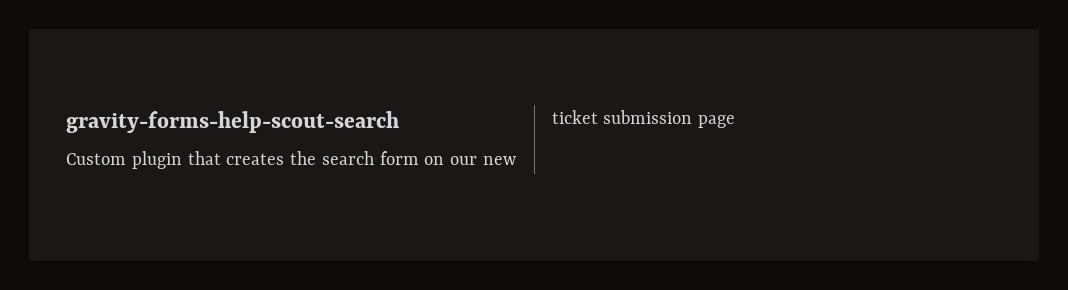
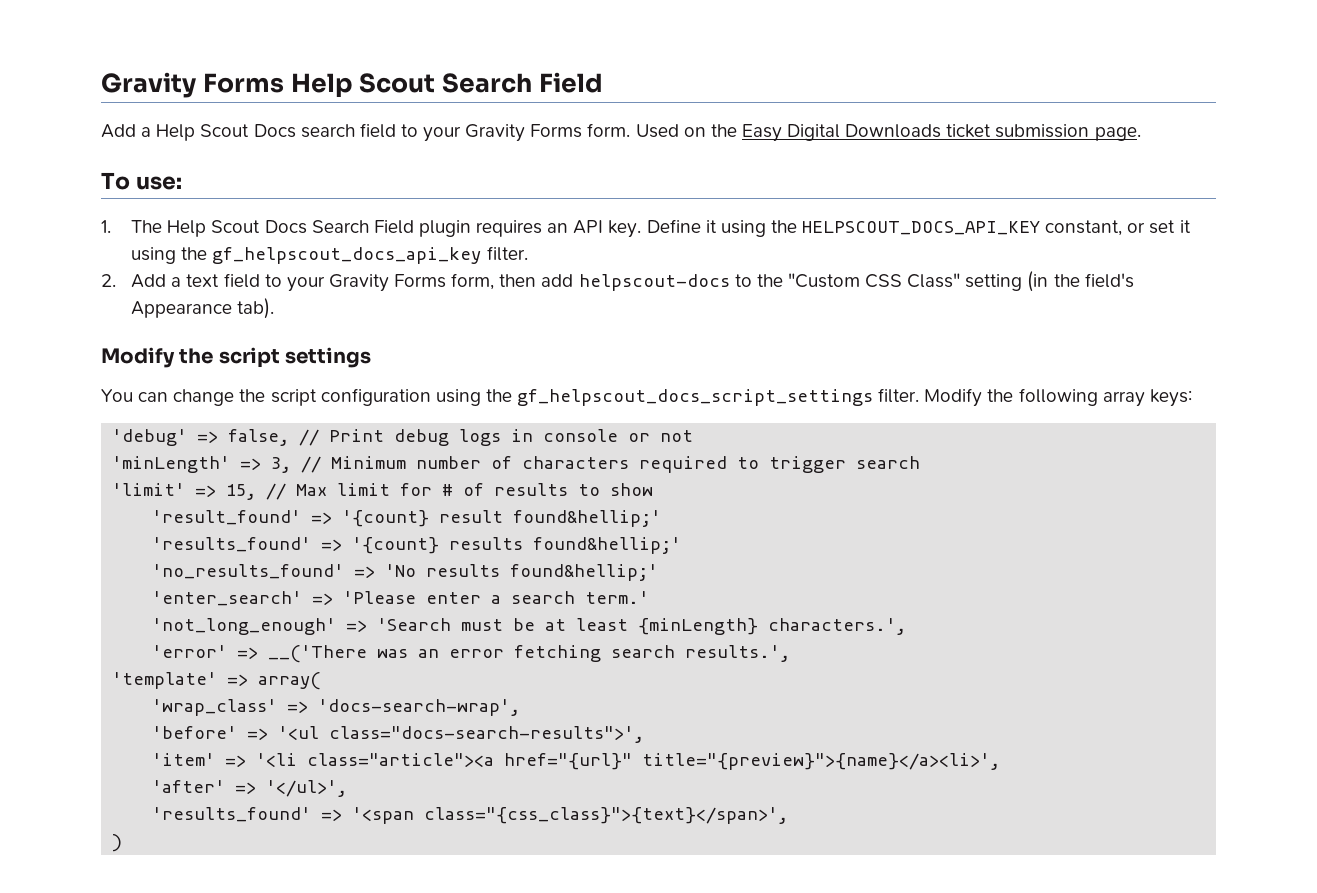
[66,111,399,133] [66,151,516,169] [552,110,735,128] gravity-forms-help-scout-search // Custom plugin that creates the search form on our new ticket submission page -> [101,72,603,98] [101,123,1141,142] [101,172,182,190] [101,219,1191,238] [131,246,528,264] [101,271,1134,292] [131,298,275,319] [101,347,372,368] [101,388,1192,407] [112,429,694,446] [112,456,921,473] [112,483,654,500] [152,510,662,527] [152,537,682,554] [152,564,659,581] [152,591,650,606] [152,618,907,635] [152,645,791,663] [112,672,322,690] [152,699,521,716] [152,726,645,743] [152,753,1001,770] [152,780,348,797] [152,807,789,824] [112,834,123,852] Gravity Forms Help Scout Search Field // Add a Help Scout Docs search field to your Gravity Forms form. Used on the Easy Digital Downloads ticket submission page. // To use: // 1. The Help Scout Docs Search Field plugin requires an API key. Define it using the HELPSCOUT_DOCS_API_KEY constant, or set it using the gf_helpscout_docs_api_key filter. // 2. Add a text field to your Gravity Forms form, then add helpscout-docs to the "Custom CSS Class" setting (in the field's Appearance tab). // Modify the script settings // You can change the script configuration using the gf_helpscout_docs_script_settings filter. Modify the following array keys: // 'debug' => false, // Print debug logs in console or not // 'minLength' => 3, // Minimum number of characters required to trigger search // 'limit' => 15, // Max limit for # of results to show // 'result_found' => '{count} result found&hellip;' // 'results_found' => '{count} results found&hellip;' // 'no_results_found' => 'No results found&hellip;' // 'enter_search' => 'Please enter a search term.' // 'not_long_enough' => 'Search must be at least {minLength} characters.', // 'error' => __('There was an error fetching search results.', // 'template' => array( // 'wrap_class' => 'docs-search-wrap', // 'before' => '<ul class="docs-search-results">', // 'item' => '<li class="article"><a href="{url}" title="{preview}">{name}</a><li>', // 'after' => '</ul>', // 'results_found' => '<span class="{css_class}">{text}</span>', // )

